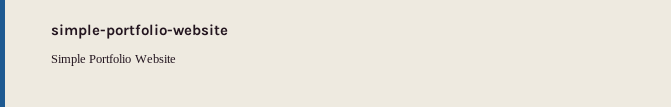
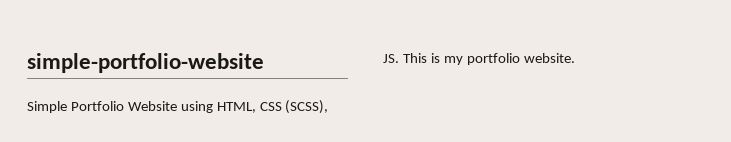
(176, 58) none -> [180,100,329,114] [383,53,575,65] using HTML, CSS (SCSS), JS. This is my portfolio website.

